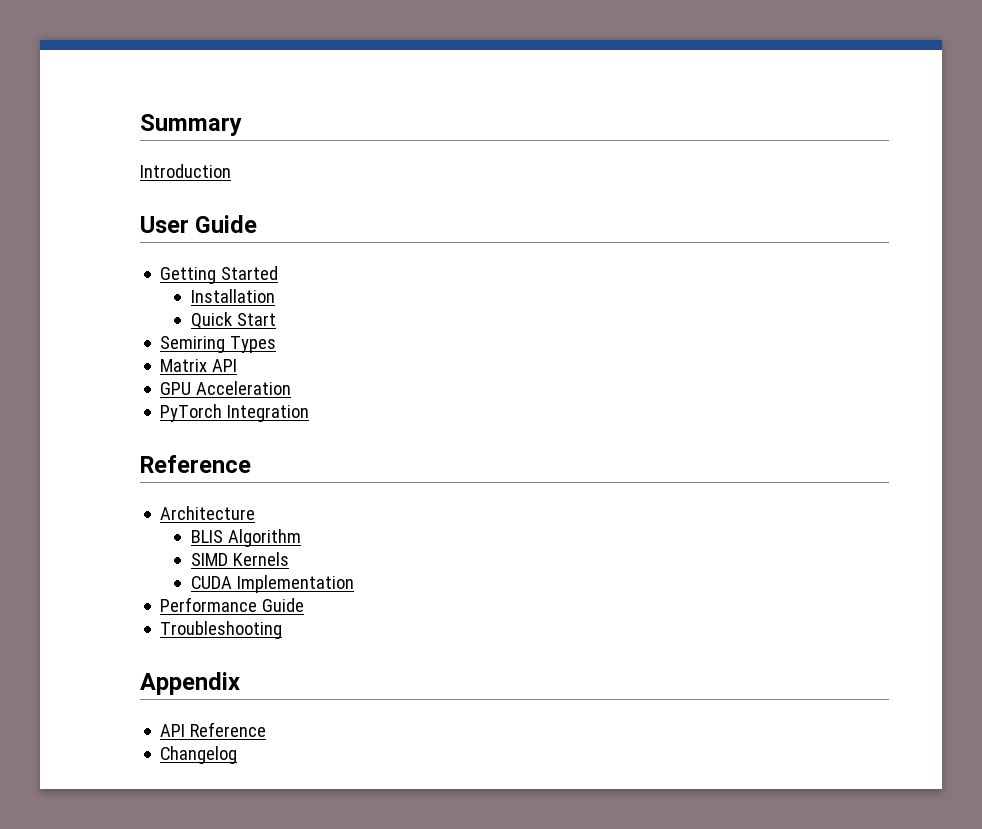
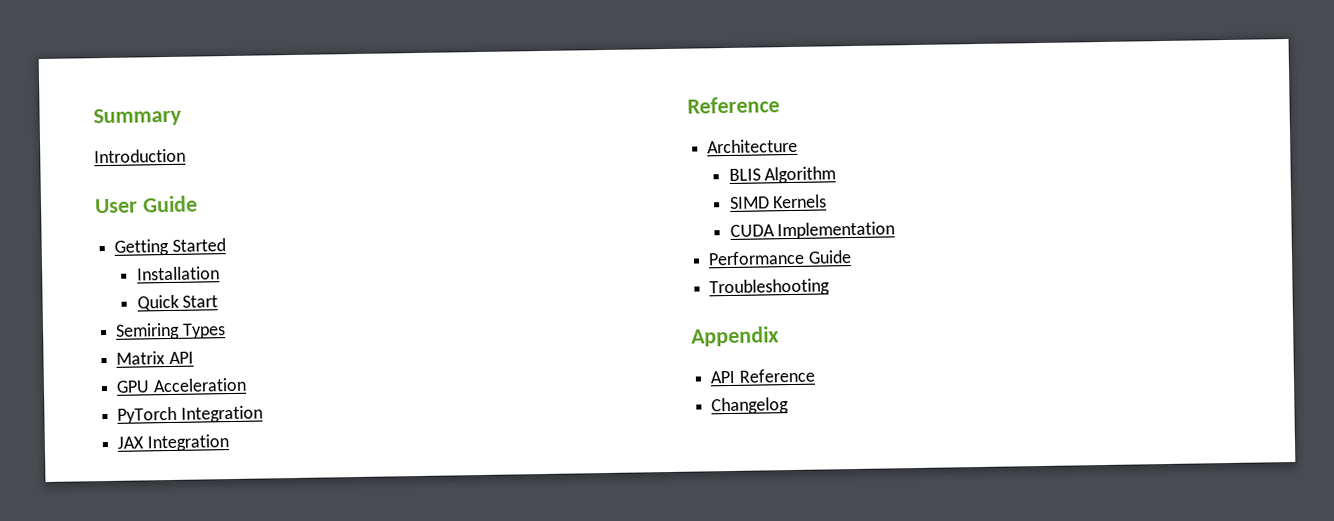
(310, 413) none -> [117,434,229,452] // JAX Integration

